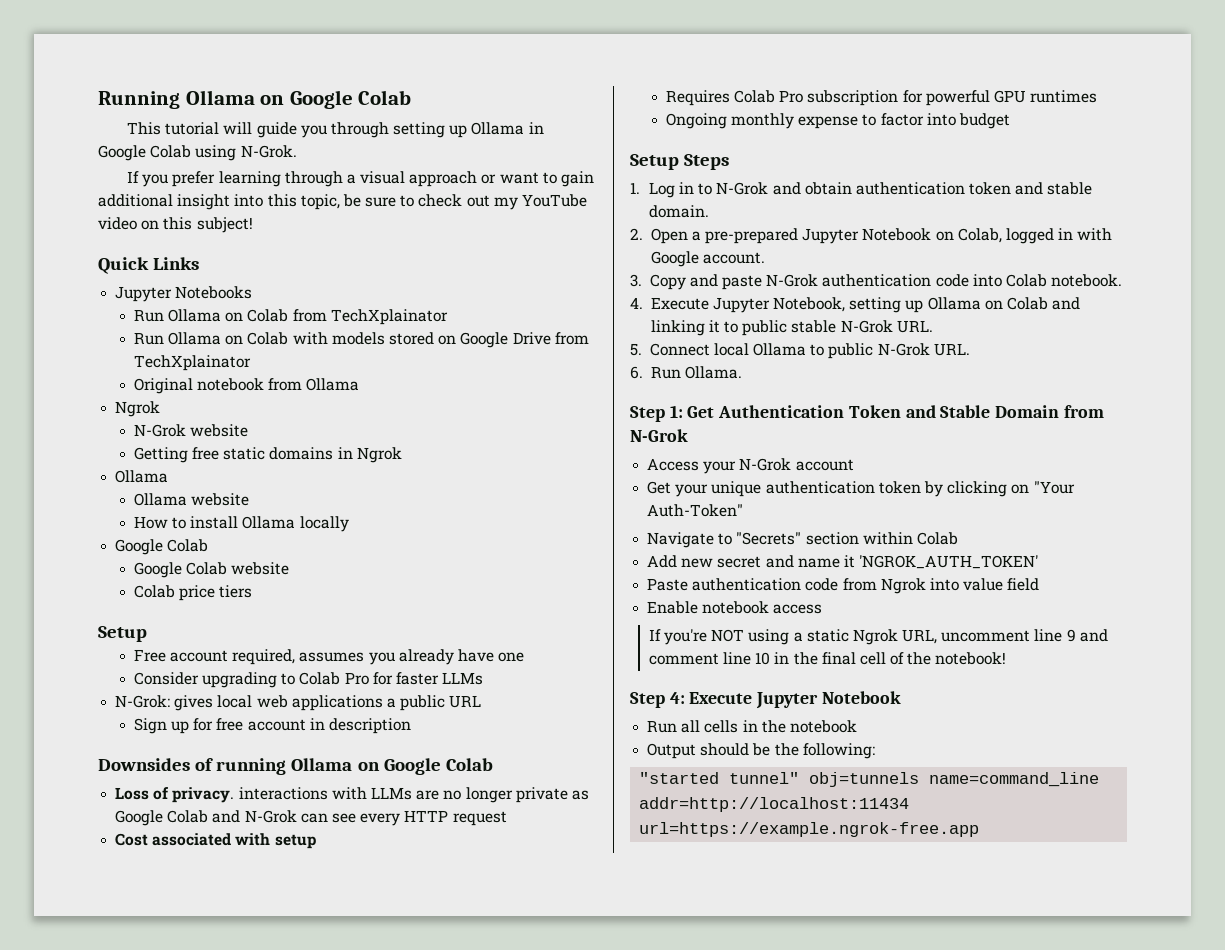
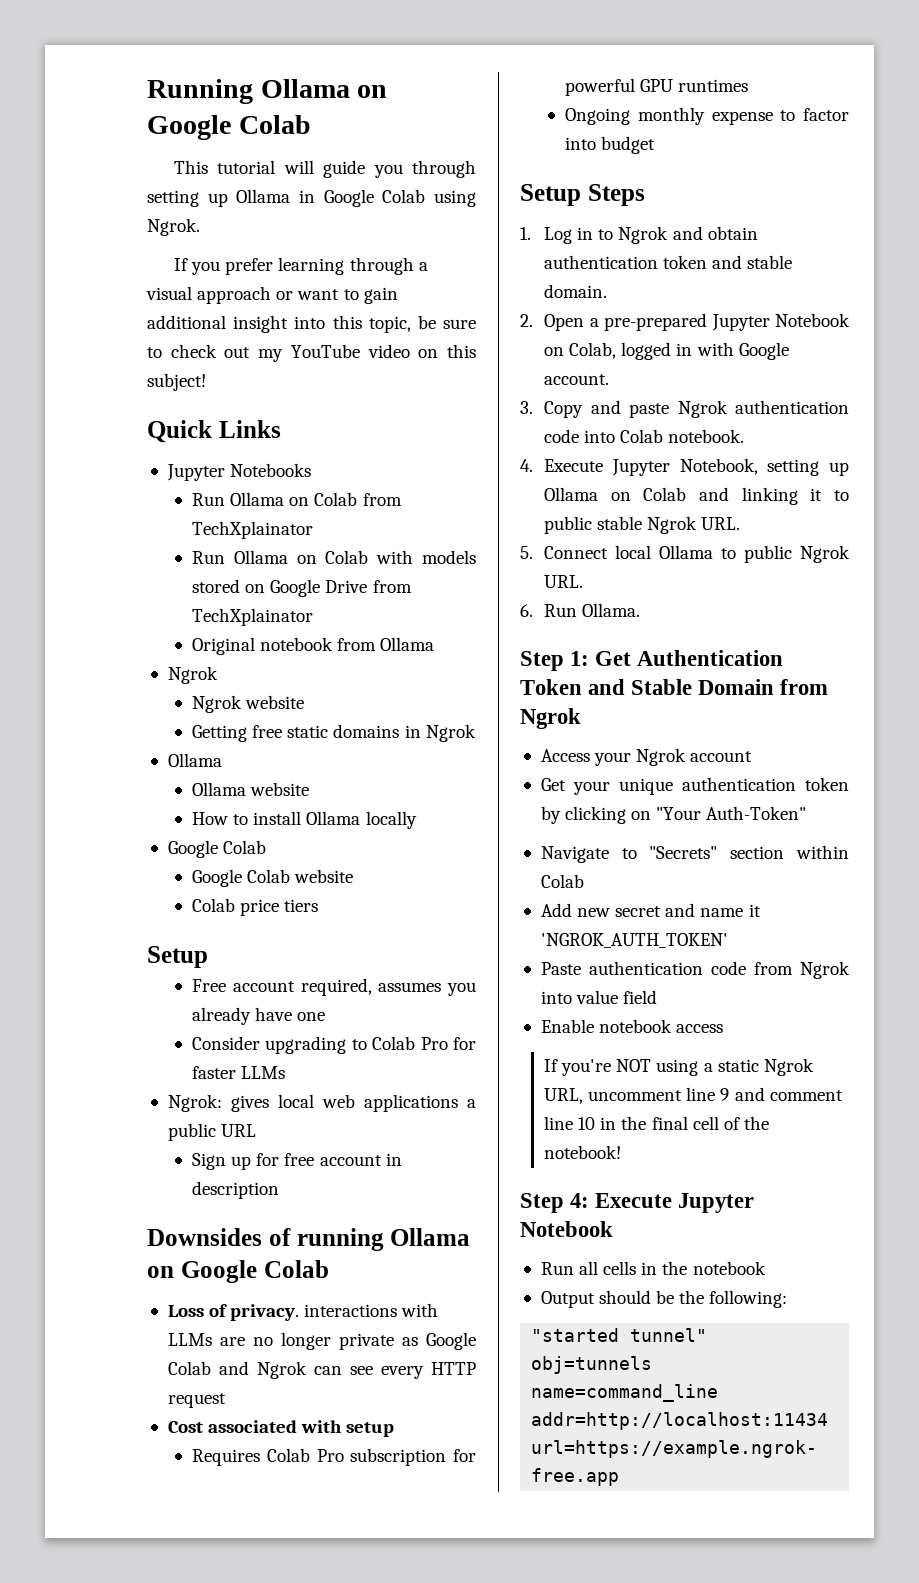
[240,145,297,158] N-Grok. -> [147,218,200,236] Ngrok.
[133,424,186,437] N-Grok -> [192,695,243,713] Ngrok
[115,695,171,708] N-Grok: -> [167,1094,222,1112] Ngrok:
[244,810,297,823] N-Grok -> [256,1361,307,1379] Ngrok
[716,182,769,195] N-Grok -> [618,226,669,244] Ngrok
[766,274,819,287] N-Grok -> [677,400,728,418] Ngrok
[840,320,893,333] N-Grok -> [647,516,698,534] Ngrok
[877,343,930,356] N-Grok -> [800,545,850,563] Ngrok
[630,429,688,442] N-Grok -> [520,708,581,729] Ngrok
[739,458,792,471] N-Grok -> [636,748,687,766] Ngrok

